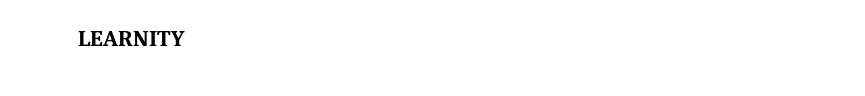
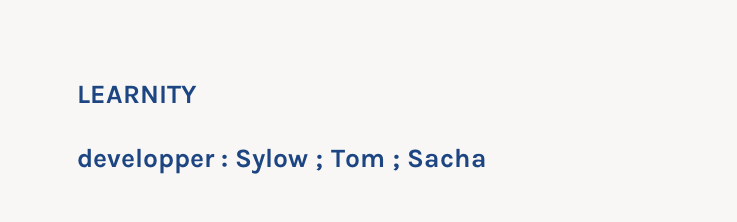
(185, 38) none -> [77,148,487,174] // developper : Sylow ; Tom ; Sacha

